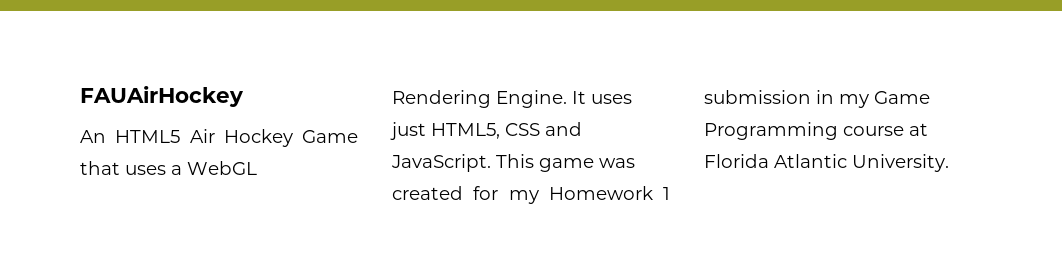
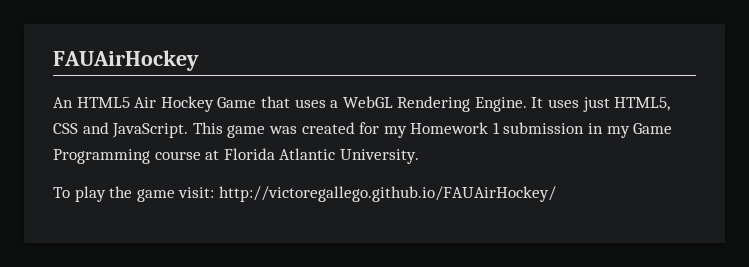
(949, 163) none -> [53,186,556,202] // To play the game visit: http://victoregallego.github.io/FAUAirHockey/

